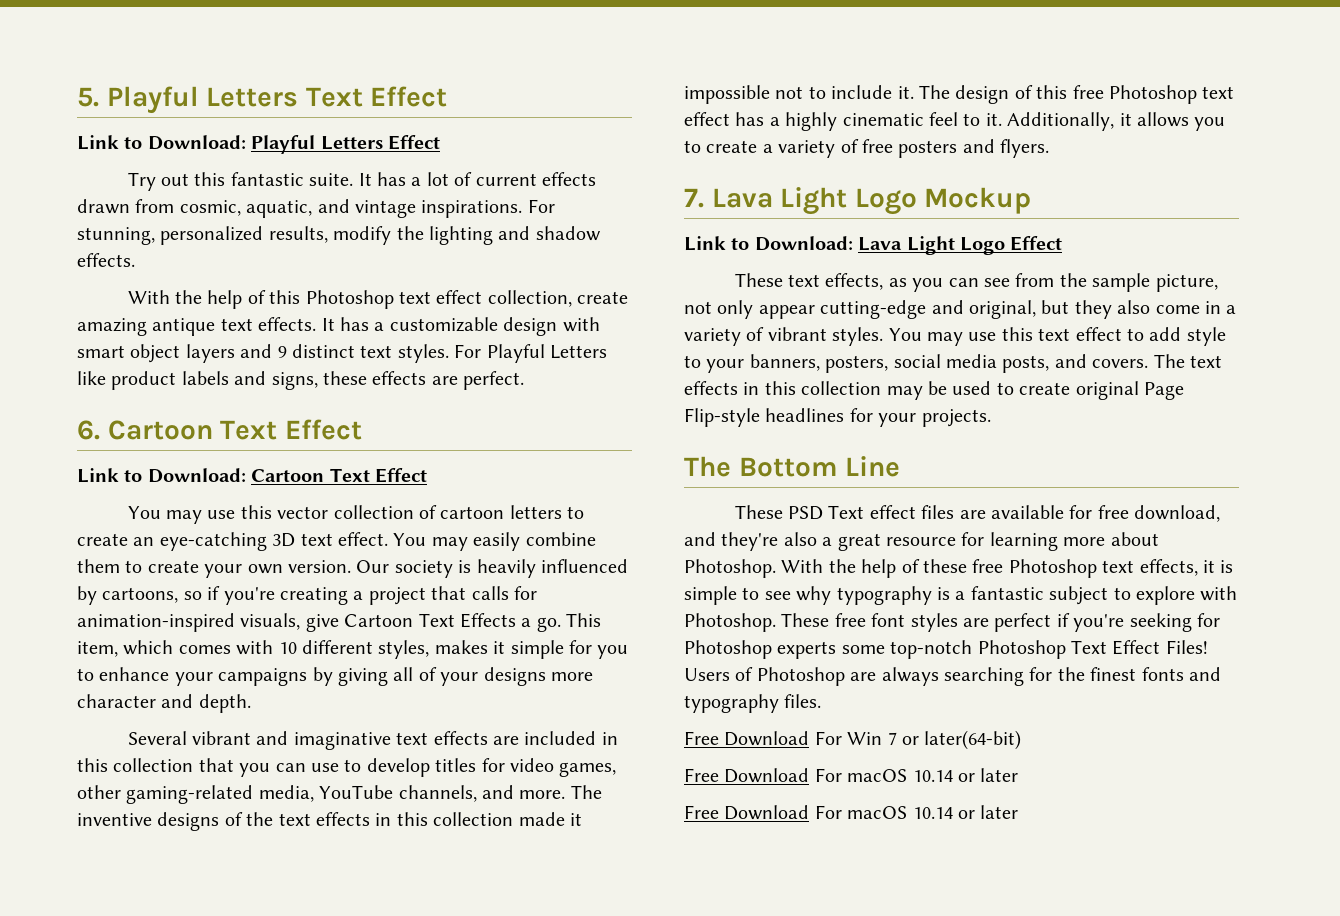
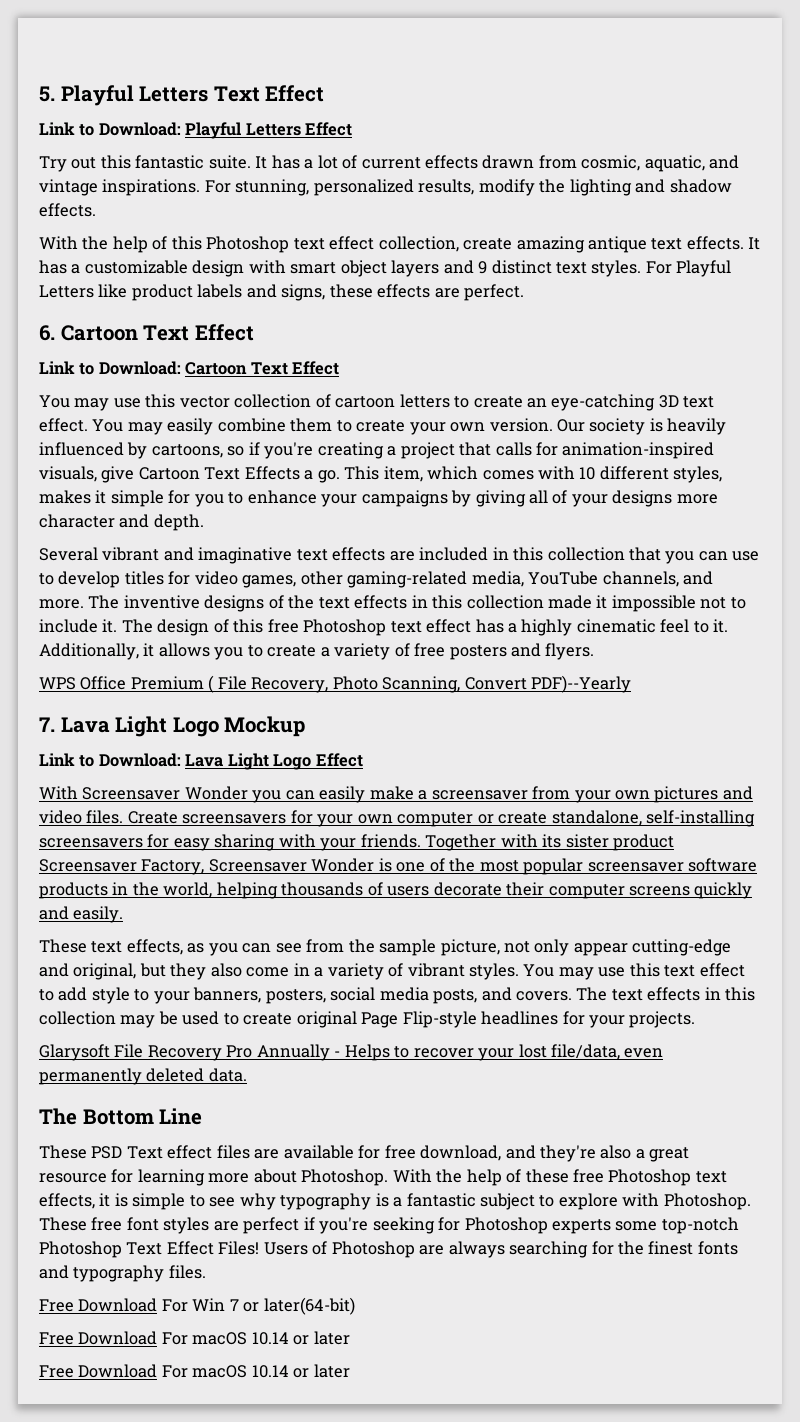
(1050, 148) none -> [39,675,632,693] // WPS Office Premium ( File Recovery, Photo Scanning, Convert PDF)--Yearly
(1063, 243) none -> [39,786,753,803] [39,810,756,827] [39,834,675,851] [39,858,758,875] [39,882,753,899] [39,906,124,923] // With Screensaver Wonder you can easily make a screensaver from your own pictures and video files. Create screensavers for your own computer or create standalone, self-installing screensavers for easy sharing with your friends. Together with its sister product Screensaver Factory, Screensaver Wonder is one of the most popular screensaver software products in the world, helping thousands of users decorate their computer screens quickly and easily.
(991, 418) none -> [39,1044,664,1061] [39,1068,247,1085] // Glarysoft File Recovery Pro Annually - Helps to recover your lost file/data, even permanently deleted data.

